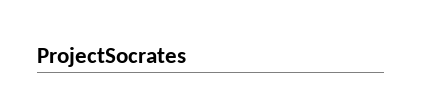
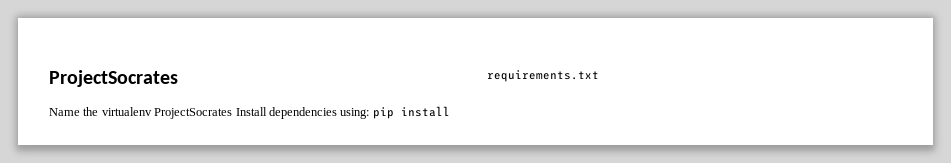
[37,47,186,67] ProjectSocrates -> [49,70,178,87] [49,106,450,119] [487,70,599,82] ProjectSocrates // Name the virtualenv ProjectSocrates Install dependencies using: pip install requirements.txt

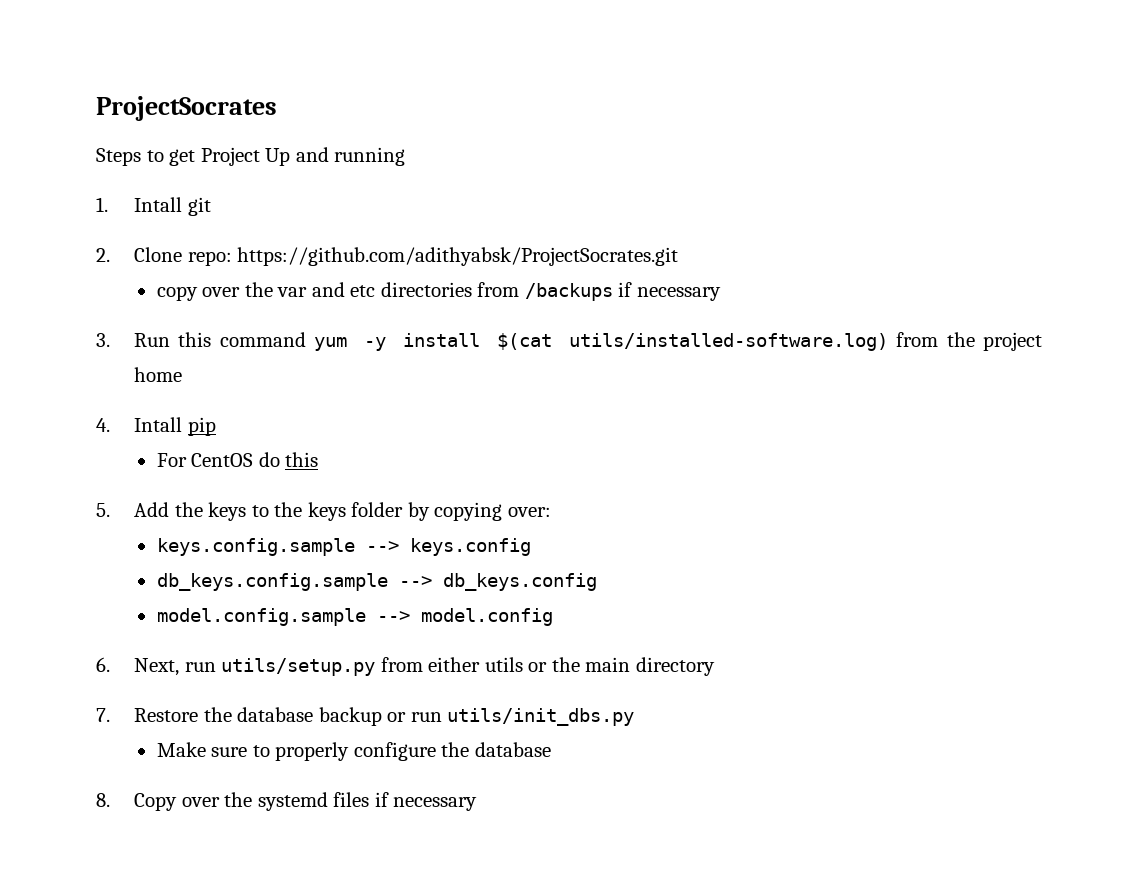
[49,106,450,119] [487,70,599,82] Name the virtualenv ProjectSocrates Install dependencies using: pip install requirements.txt -> [96,147,406,166] [96,197,211,216] [96,247,679,266] [156,282,721,301] [96,332,1042,351] [134,367,183,382] [96,417,216,436] [156,452,319,467] [96,502,551,521] [156,538,531,556] [156,573,597,591] [156,608,553,626] [96,657,715,676] [96,707,635,726] [156,742,551,761] [96,792,478,811] Steps to get Project Up and running // 1. Intall git // 2. Clone repo: https://github.com/adithyabsk/ProjectSocrates.git // copy over the var and etc directories from /backups if necessary // 3. Run this command yum -y install $(cat utils/installed-software.log) from the project home // 4. Intall pip // For CentOS do this // 5. Add the keys to the keys folder by copying over: // keys.config.sample --> keys.config // db_keys.config.sample --> db_keys.config // model.config.sample --> model.config // 6. Next, run utils/setup.py from either utils or the main directory // 7. Restore the database backup or run utils/init_dbs.py // Make sure to properly configure the database // 8. Copy over the systemd files if necessary

